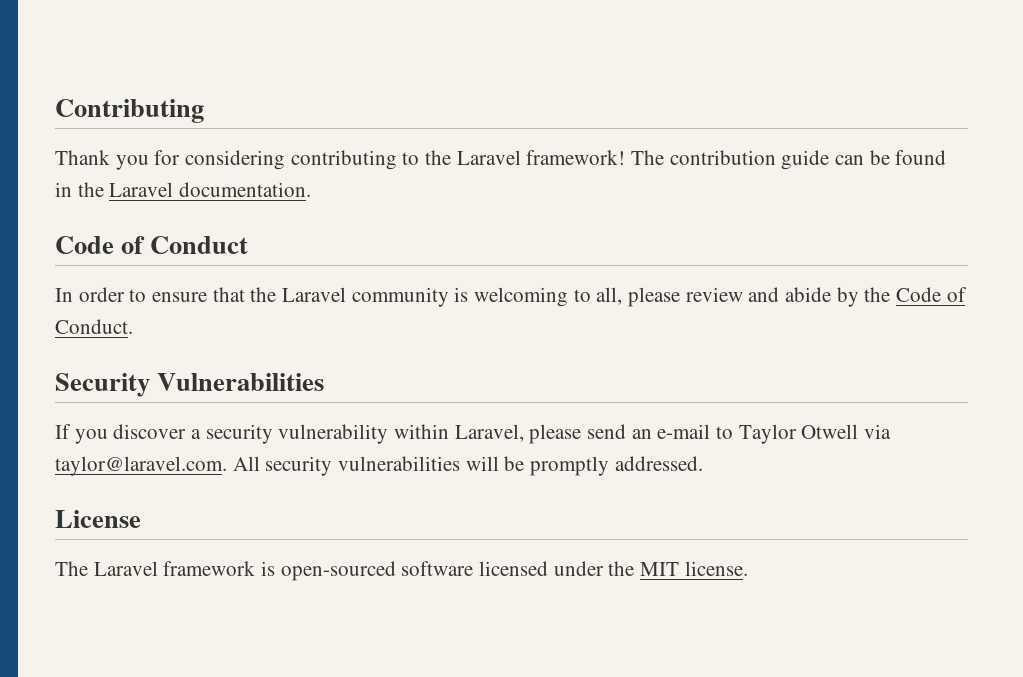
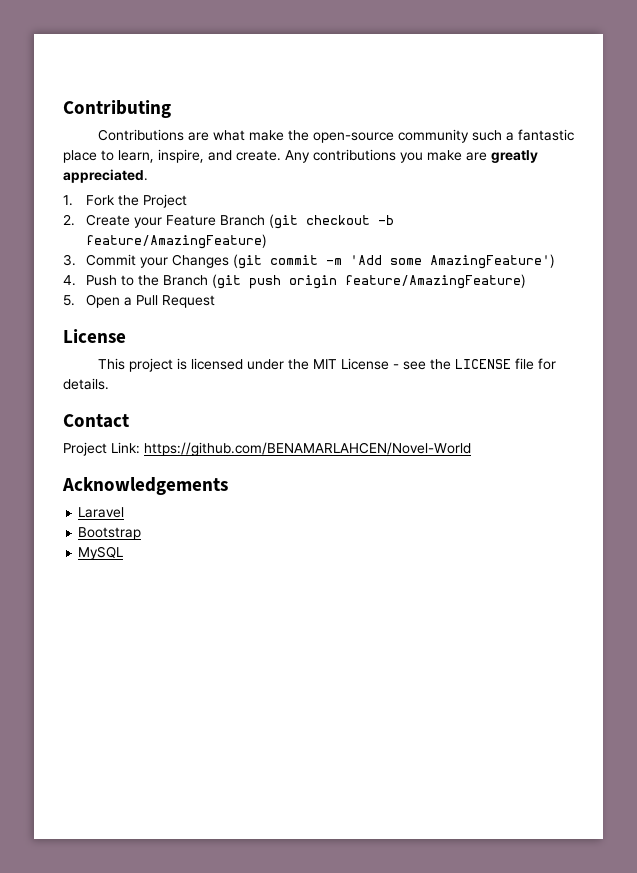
[55,150,947,170] [55,182,312,197] [55,236,249,254] [55,287,967,307] [55,319,133,334] [55,373,325,397] [55,424,892,444] [55,456,703,476] [55,510,141,528] [55,561,748,581] Thank you for considering contributing to the Laravel framework! The contribution guide can be found in the Laravel documentation. // Code of Conduct // In order to ensure that the Laravel community is welcoming to all, please review and abide by the Code of Conduct. // Security Vulnerabilities // If you discover a security vulnerability within Laravel, please send an e-mail to Taylor Otwell via taylor@laravel.com. All security vulnerabilities will be promptly addressed. // License // The Laravel framework is open-sourced software licensed under the MIT license. -> [97,129,574,143] [63,149,538,163] [63,169,148,183] [63,194,188,208] [63,214,395,229] [86,234,268,249] [63,254,556,269] [63,274,527,289] [63,294,216,308] [63,329,126,343] [97,358,556,372] [63,378,109,390] [63,414,129,428] [63,442,471,456] [62,477,228,495] [78,507,125,518] [78,527,142,540] [78,546,124,560] Contributions are what make the open-source community such a fantastic place to learn, inspire, and create. Any contributions you make are greatly appreciated. // 1. Fork the Project // 2. Create your Feature Branch (git checkout -b feature/AmazingFeature) // 3. Commit your Changes (git commit -m 'Add some AmazingFeature') // 4. Push to the Branch (git push origin feature/AmazingFeature) // 5. Open a Pull Request // License // This project is licensed under the MIT License - see the LICENSE file for details. // Contact // Project Link: https://github.com/BENAMARLAHCEN/Novel-World // Acknowledgements // Laravel // Bootstrap // MySQL

